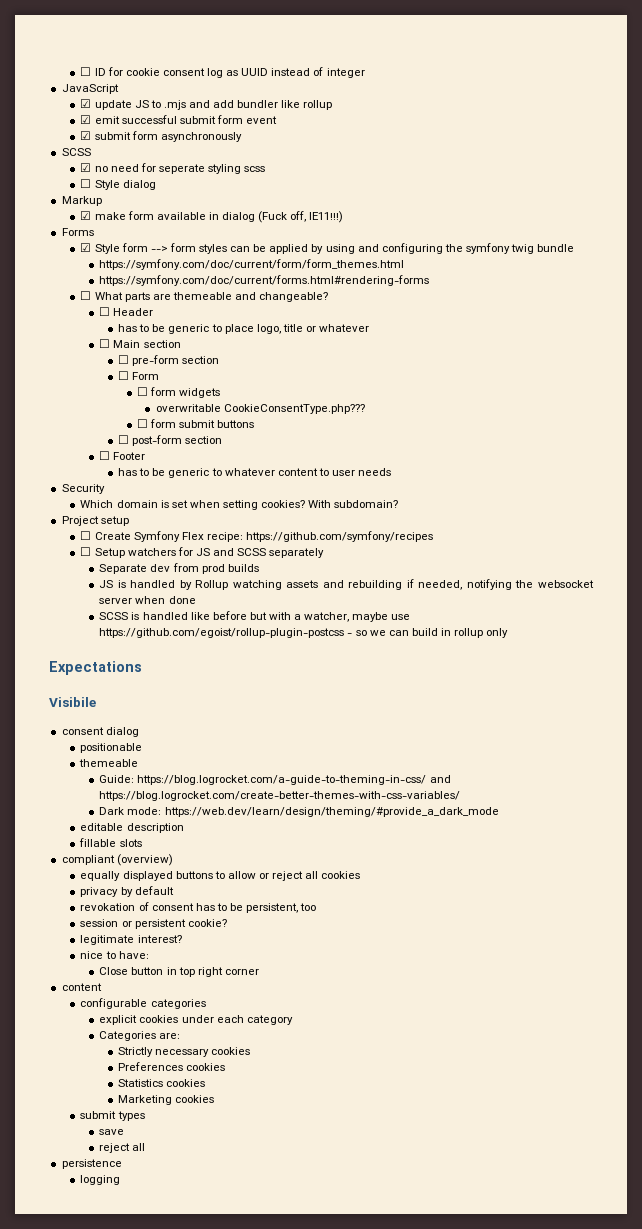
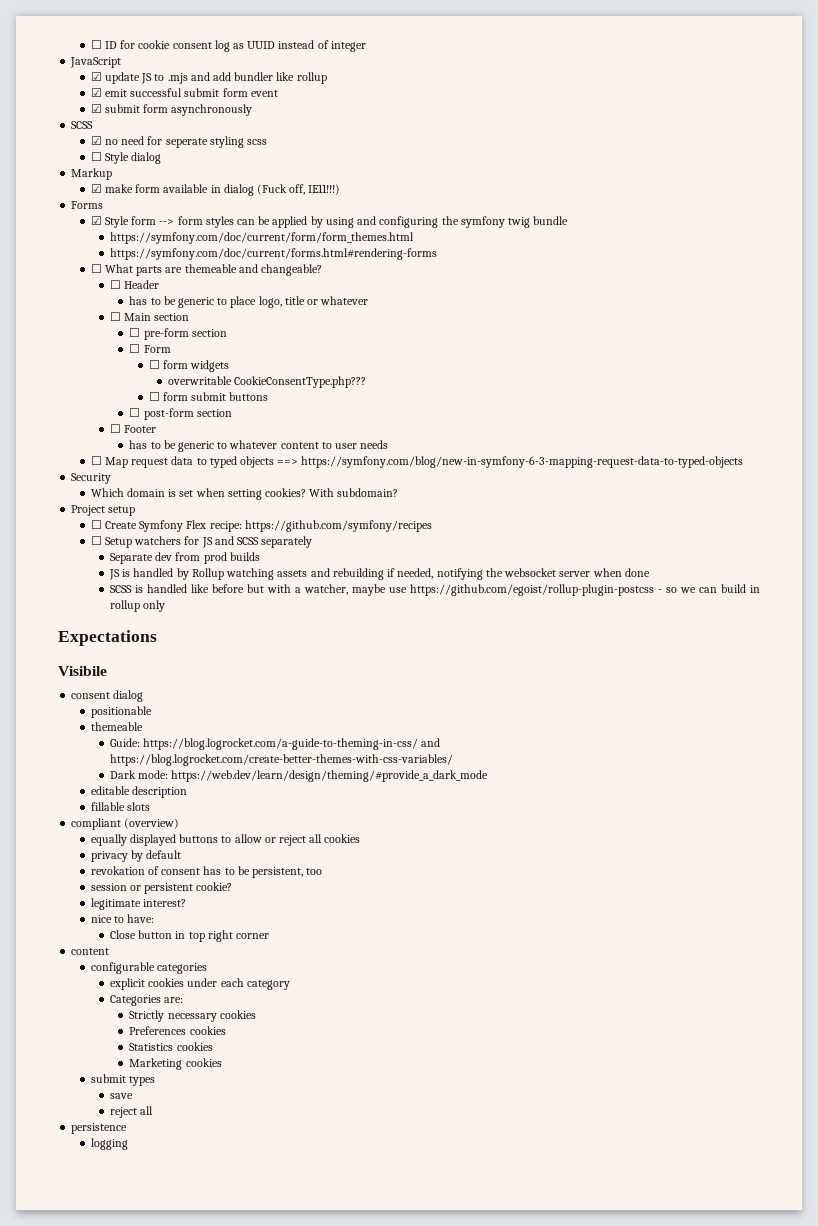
(392, 472) none -> [90,456,744,468] // ☐ Map request data to typed objects ==> https://symfony.com/blog/new-in-symfony-6-3-mapping-request-data-to-typed-objects

